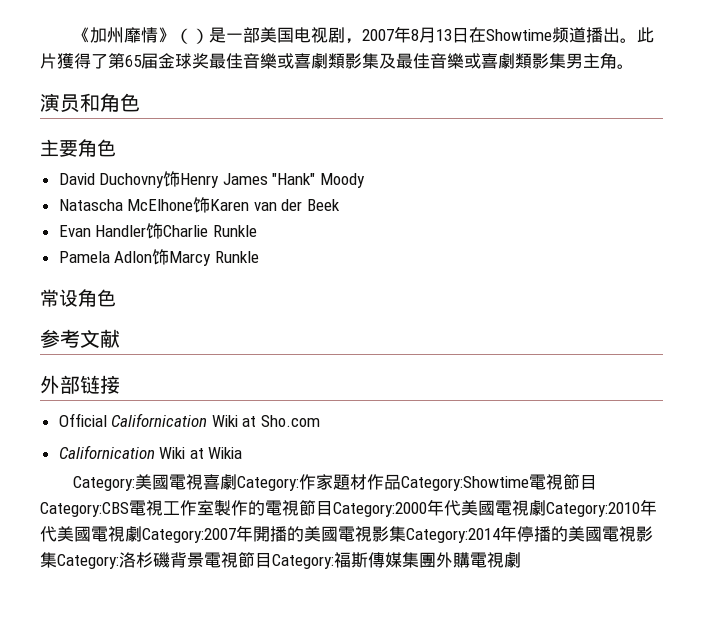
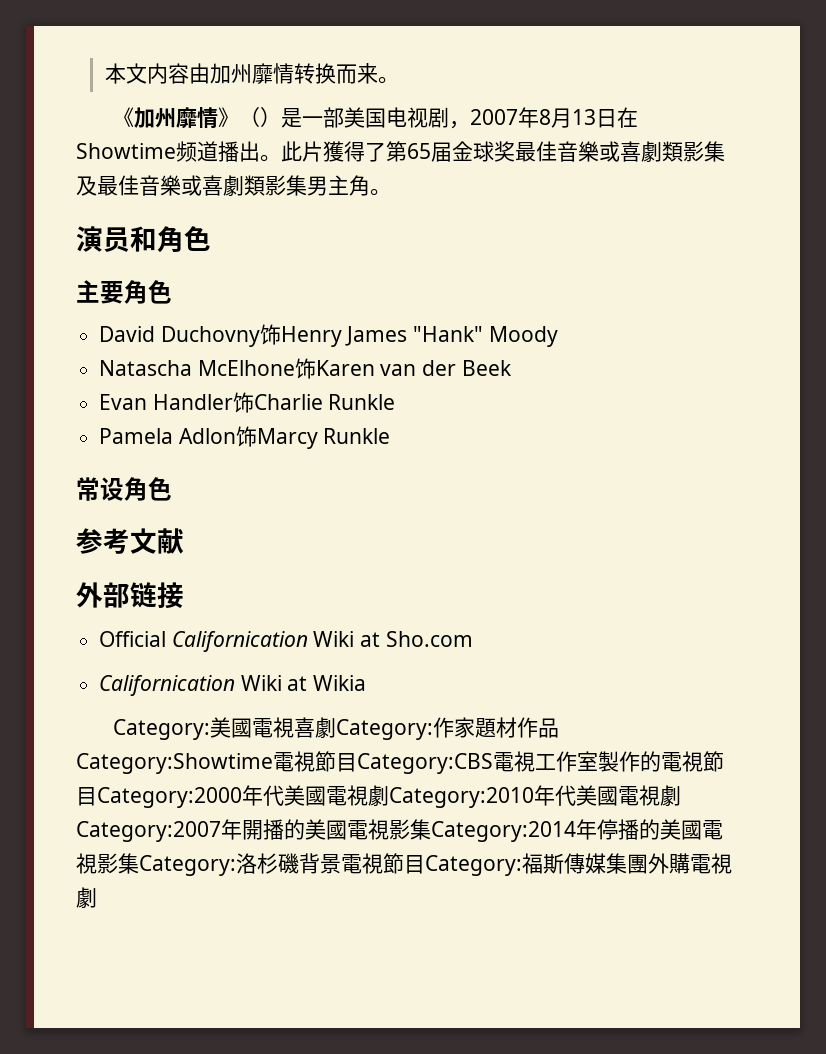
(73, 35) none -> [104,63,399,84] 本文内容由加州靡情转换而来。 //

